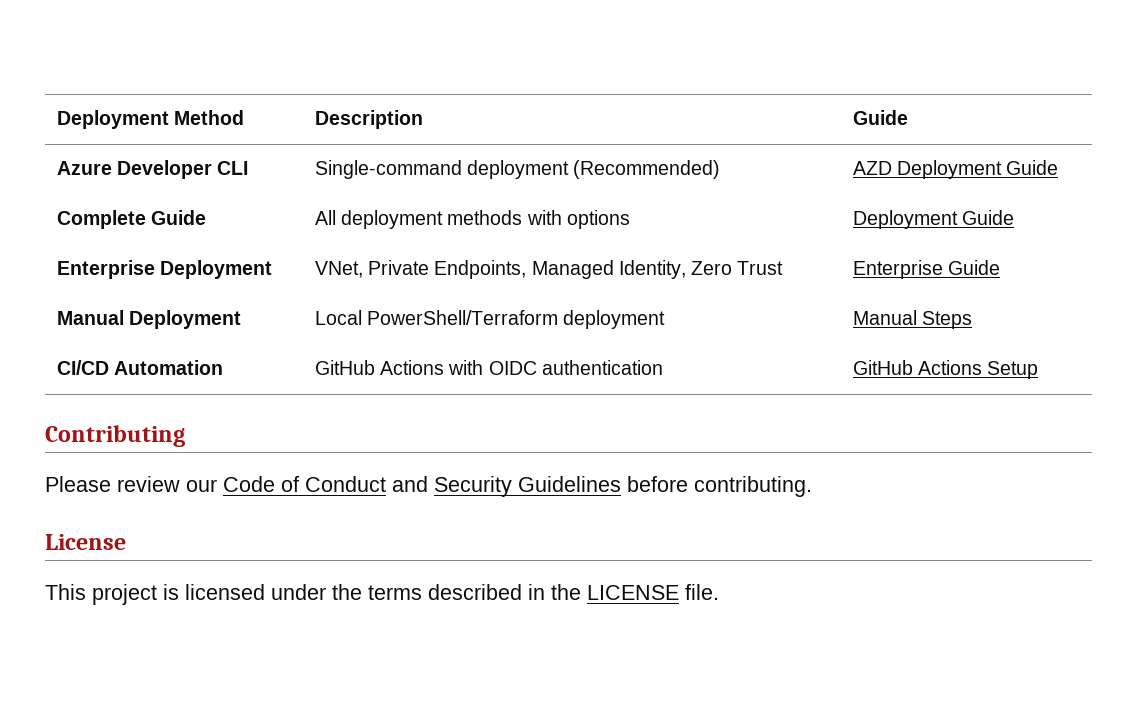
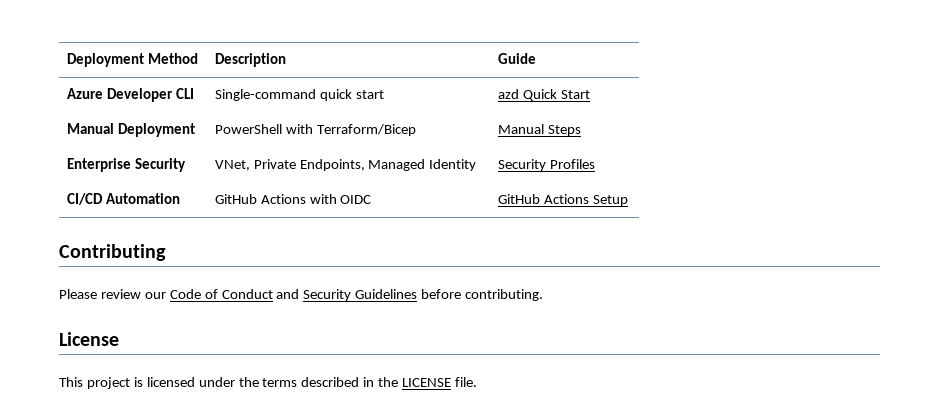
[467,160,721,179] [852,160,1059,179] [56,210,207,229] [314,210,630,229] [852,210,1015,229] [56,260,273,279] deployment (Recommended) | AZD Deployment Guide // Complete Guide | All deployment methods with options | Deployment Guide // Enterprise Deployment -> [319,89,384,101] [497,89,590,101] [66,123,195,137] [214,124,416,136] [497,124,581,136] [66,158,186,172] quick start | azd Quick Start // Manual Deployment | PowerShell with Terraform/Bicep | Manual Steps // Enterprise Security
[618,260,784,279] [852,260,1001,279] [56,310,242,329] [314,310,666,329] [852,310,973,329] Identity, Zero Trust | Enterprise Guide // Manual Deployment | Local PowerShell/Terraform deployment | Manual Steps -> [429,159,477,171] [497,159,595,171] Identity | Security Profiles
[541,360,663,375] authentication -> (372, 199) none

